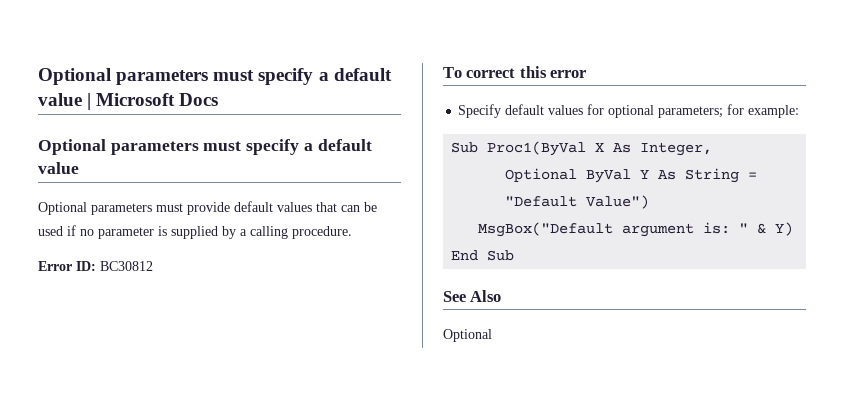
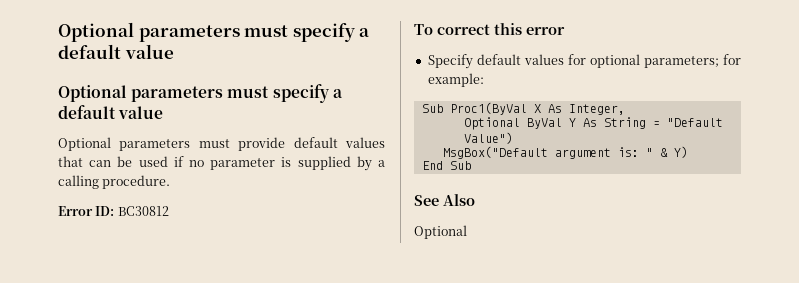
[38,68,392,85] [38,93,219,110] Optional parameters must specify a default value | Microsoft Docs -> [58,22,370,42] [58,44,174,59] Optional parameters must specify a default value

